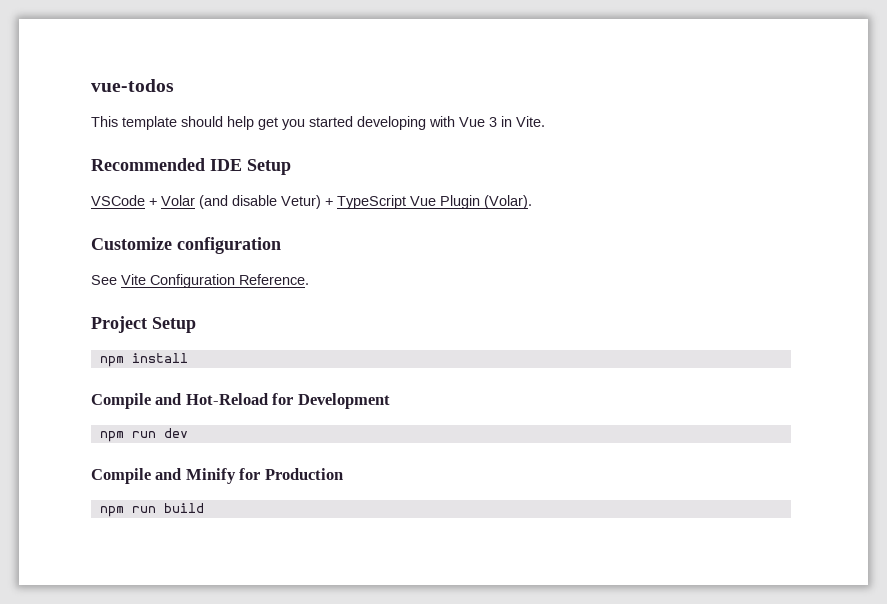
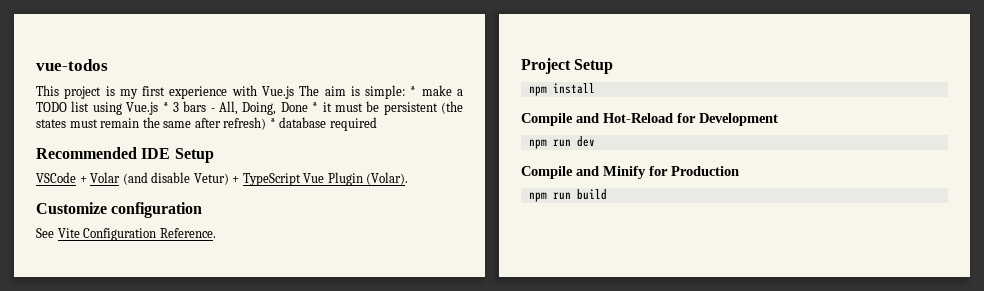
[122,116,545,130] template should help get you started developing with Vue 3 in Vite. -> [64,85,463,99] [36,101,463,115] [36,117,377,131] project is my first experience with Vue.js The aim is simple: * make a TODO list using Vue.js * 3 bars - All, Doing, Done * it must be persistent (the states must remain the same after refresh) * database required

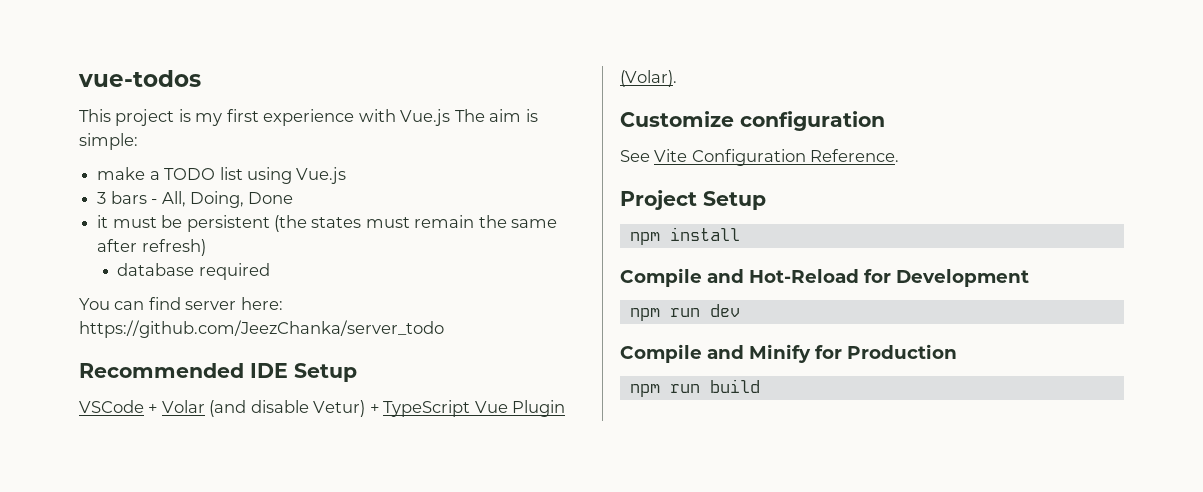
[410,86,417,96] * -> (138, 141) //
[162,102,169,112] * -> (347, 175) //
[312,102,319,112] * -> (294, 198) //
[269,118,276,128] * -> (206, 247) //
(377, 124) none -> [79,297,283,310] [79,320,444,338] // You can find server here: https://github.com/JeezChanka/server_todo

